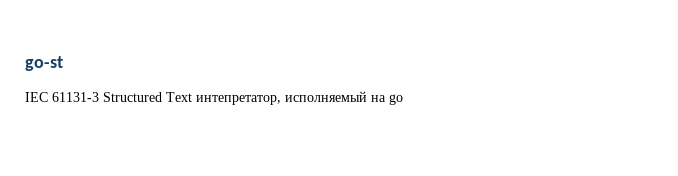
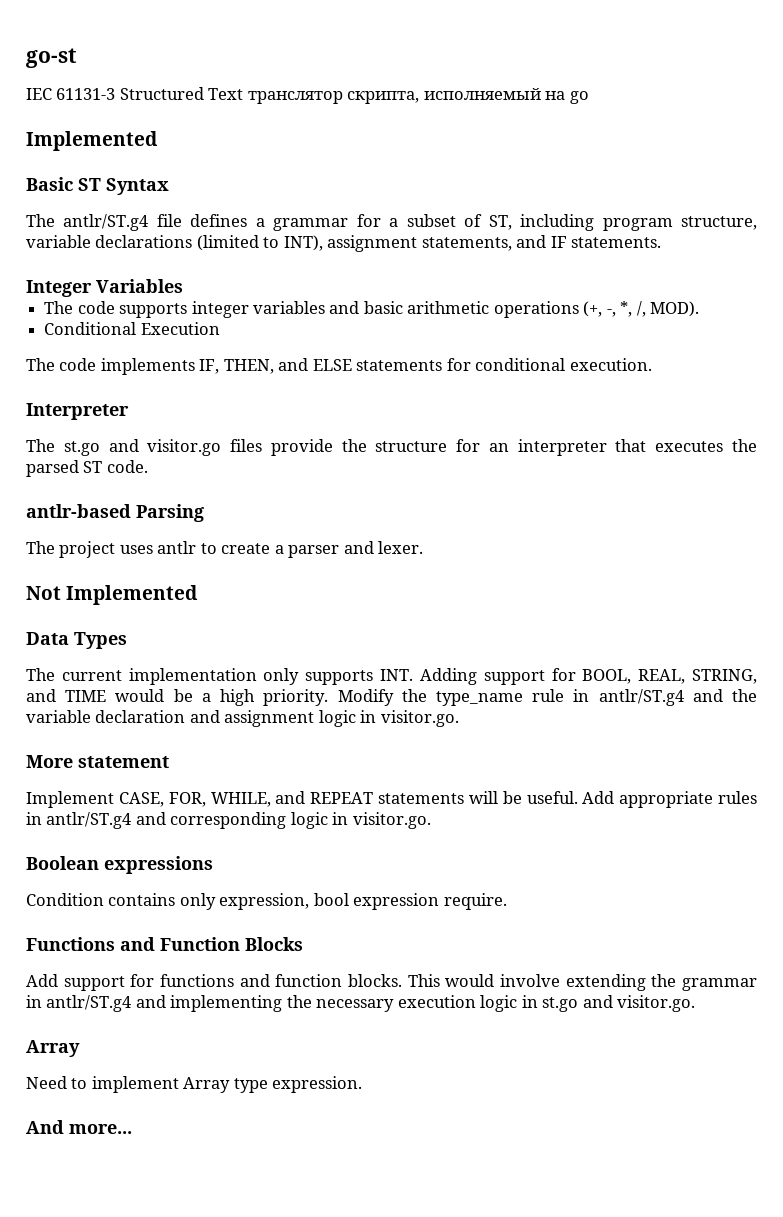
[196,95,281,105] интепретатор, -> [247,91,420,104] транслятор скрипта,
(403, 99) none -> [26,131,158,151] [26,177,169,195] [26,214,757,231] [26,235,662,252] [26,279,183,297] [44,301,700,318] [44,322,220,335] [26,358,652,375] [26,403,129,420] [26,439,757,456] [26,460,148,477] [26,504,204,522] [26,541,424,558] [26,585,199,605] [26,632,127,649] [26,668,758,685] [26,689,757,706] [26,710,459,727] [26,755,169,768] [26,791,758,808] [26,812,431,829] [26,856,213,874] [26,893,507,910] [26,937,303,951] [26,974,757,991] [26,995,696,1012] [26,1040,80,1057] [26,1076,363,1093] [26,1120,132,1134] // Implemented // Basic ST Syntax // The antlr/ST.g4 file defines a grammar for a subset of ST, including program structure, variable declarations (limited to INT), assignment statements, and IF statements. // Integer Variables // The code supports integer variables and basic arithmetic operations (+, -, *, /, MOD). // Conditional Execution // The code implements IF, THEN, and ELSE statements for conditional execution. // Interpreter // The st.go and visitor.go files provide the structure for an interpreter that executes the parsed ST code. // antlr-based Parsing // The project uses antlr to create a parser and lexer. // Not Implemented // Data Types // The current implementation only supports INT. Adding support for BOOL, REAL, STRING, and TIME would be a high priority. Modify the type_name rule in antlr/ST.g4 and the variable declaration and assignment logic in visitor.go. // More statement // Implement CASE, FOR, WHILE, and REPEAT statements will be useful. Add appropriate rules in antlr/ST.g4 and corresponding logic in visitor.go. // Boolean expressions // Condition contains only expression, bool expression require. // Functions and Function Blocks // Add support for functions and function blocks. This would involve extending the grammar in antlr/ST.g4 and implementing the necessary execution logic in st.go and visitor.go. // Array // Need to implement Array type expression. // And more...

